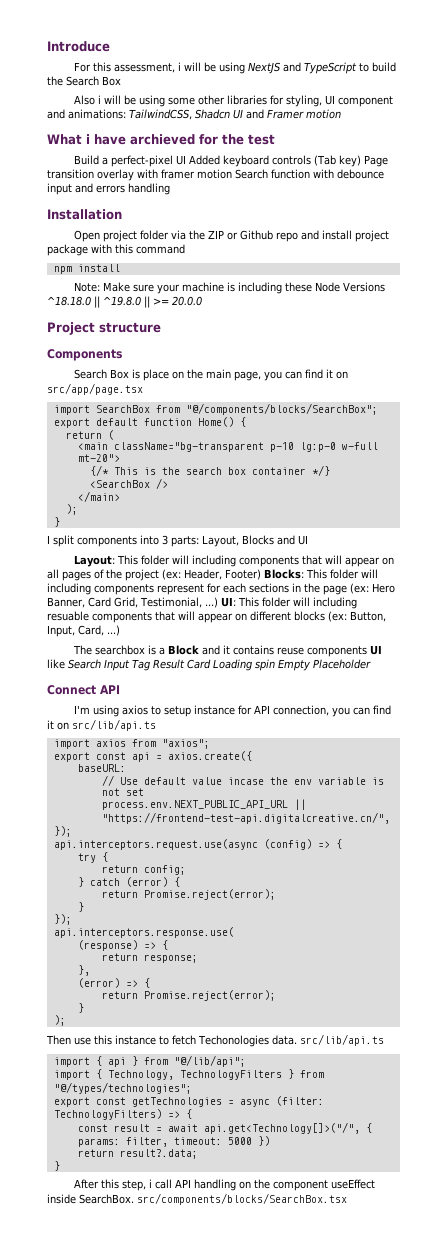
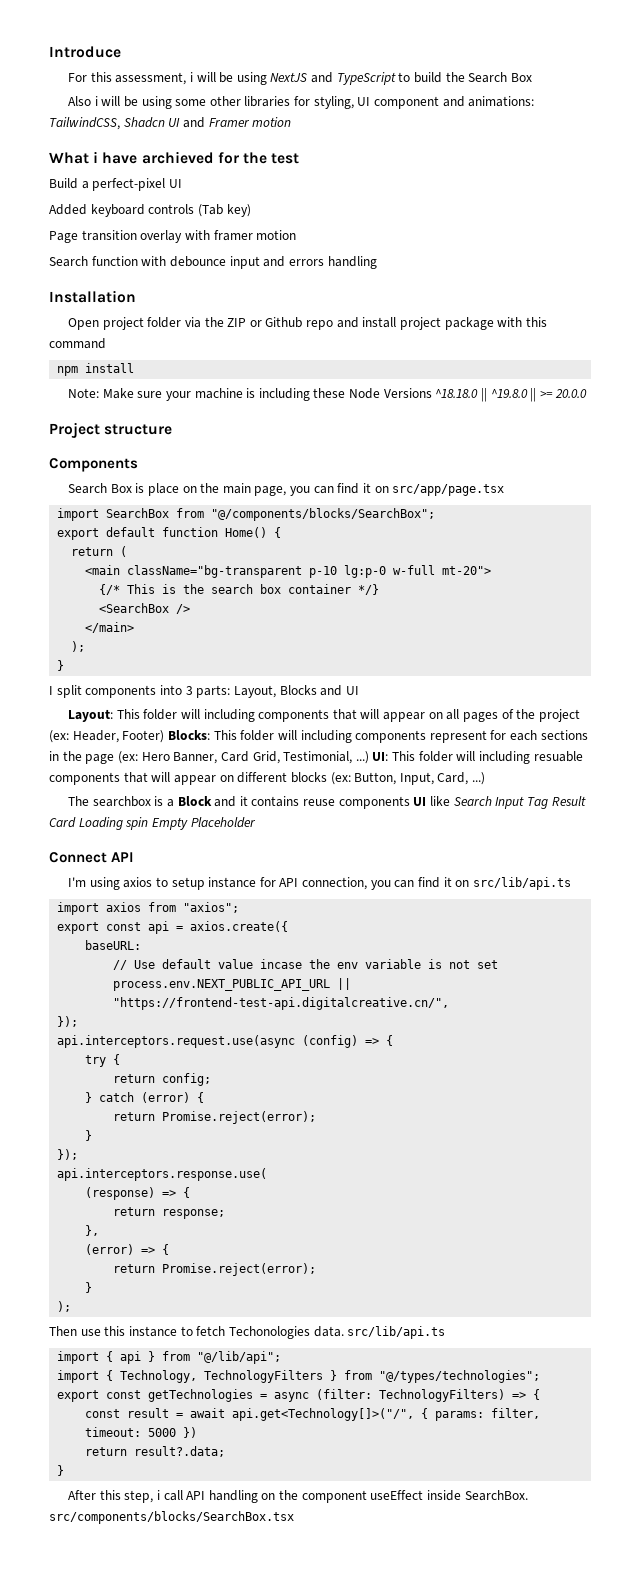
(186, 160) none -> (182, 183) //
(361, 161) none -> (251, 210) //
(232, 174) none -> (297, 235) //

